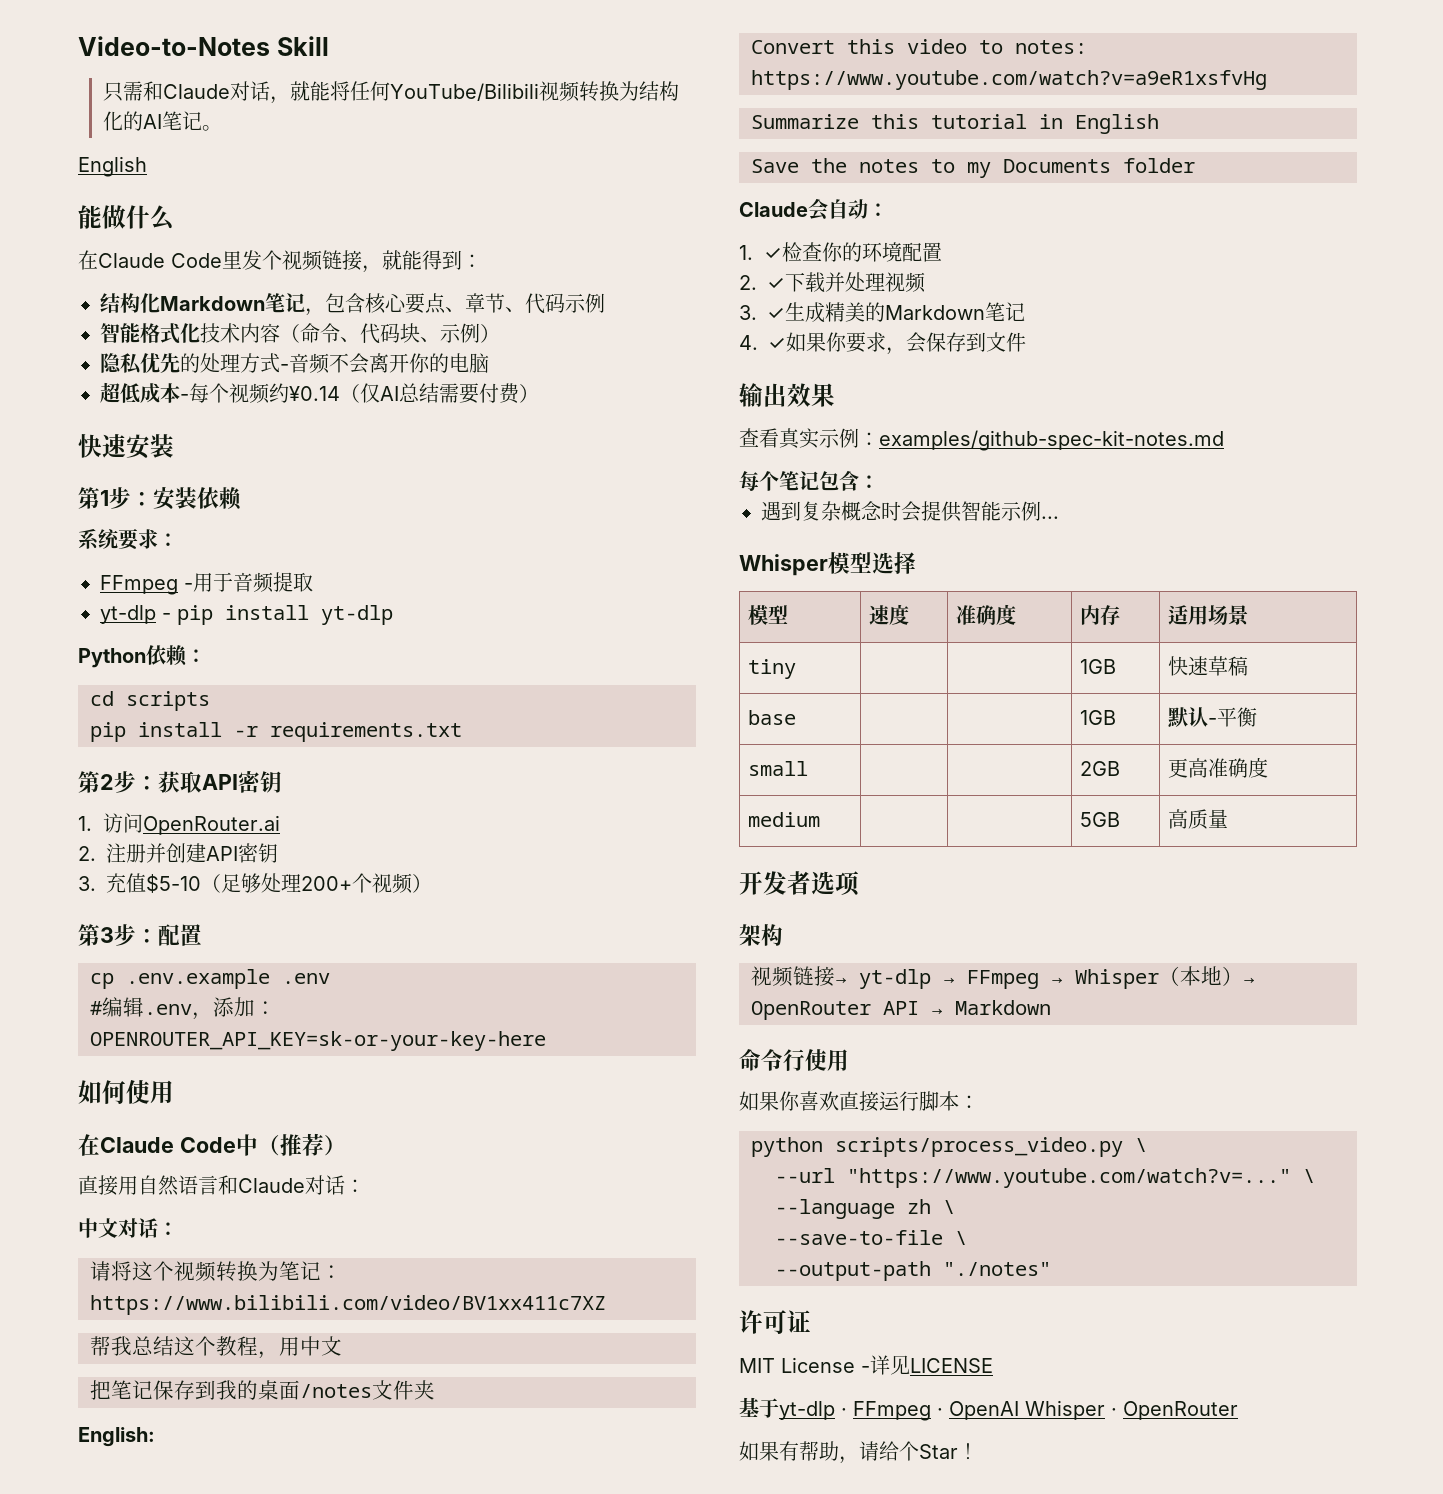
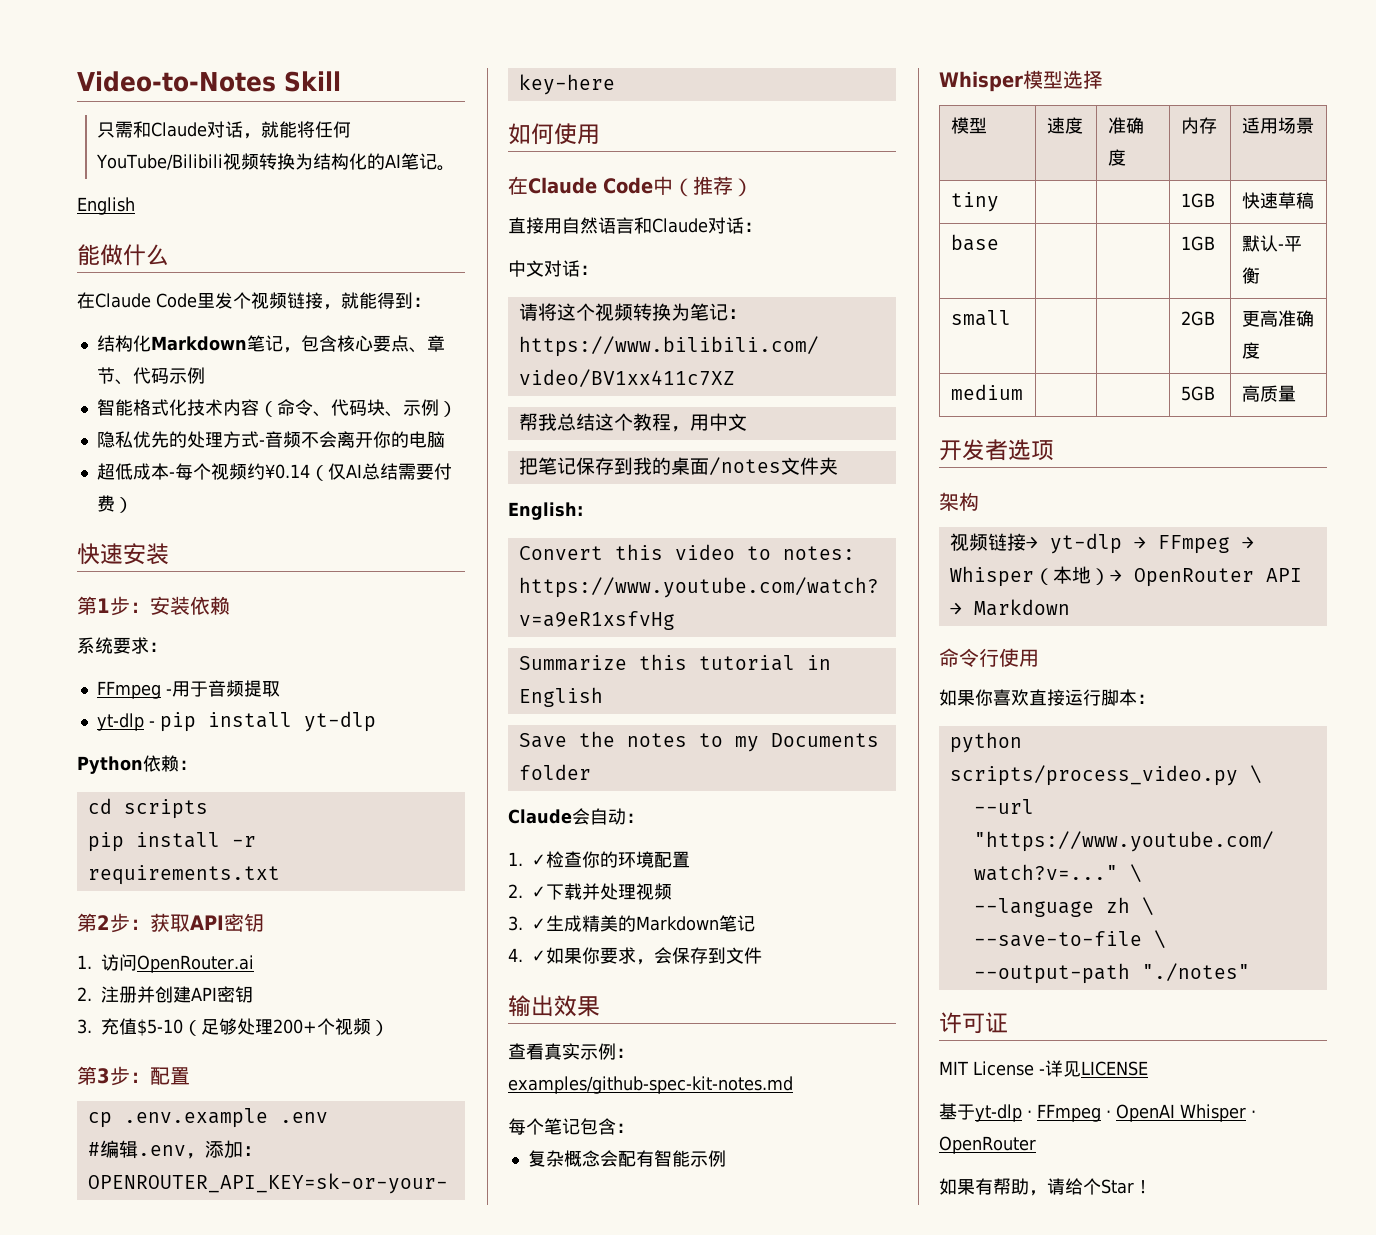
[761,501,801,521] 遇到 -> (634, 1128) none
[881,501,962,522] 时会提供 -> [599,1150,654,1167] 会配有
[1041,516,1059,519] ... -> (726, 1158) none

